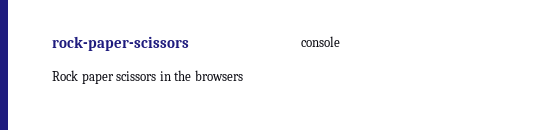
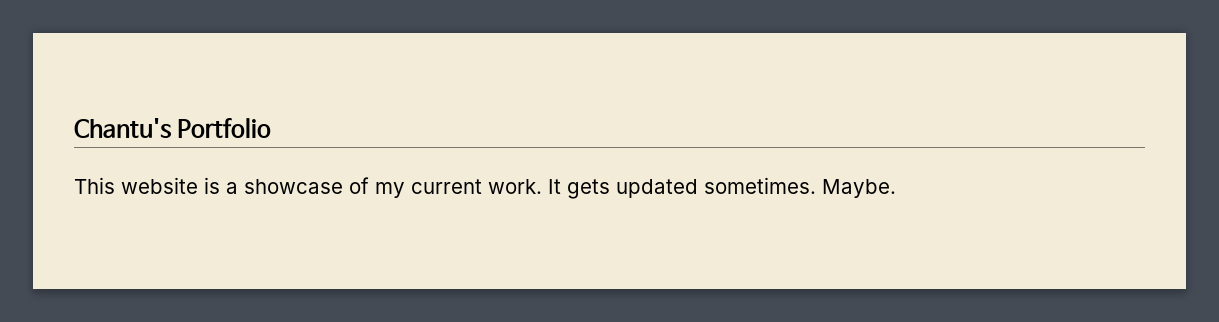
[52,36,189,51] [52,70,243,84] [301,36,340,47] rock-paper-scissors // Rock paper scissors in the browsers console -> [74,118,272,139] [74,177,896,199] Chantu's Portfolio // This website is a showcase of my current work. It gets updated sometimes. Maybe.

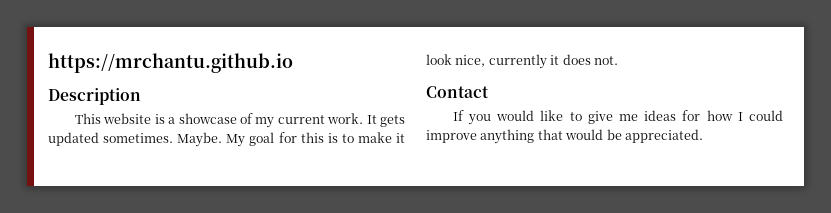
[74,118,272,139] Chantu's Portfolio -> [48,53,293,73] [48,88,141,105] https://mrchantu.github.io // Description
(896, 188) none -> [226,132,406,147] [426,54,618,69] [426,86,489,98] [452,110,783,125] [426,129,703,144] My goal for this is to make it look nice, currently it does not. // Contact // If you would like to give me ideas for how I could improve anything that would be appreciated.

